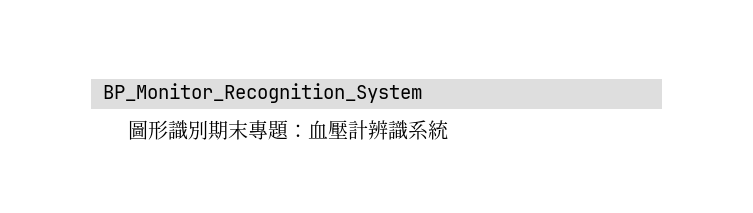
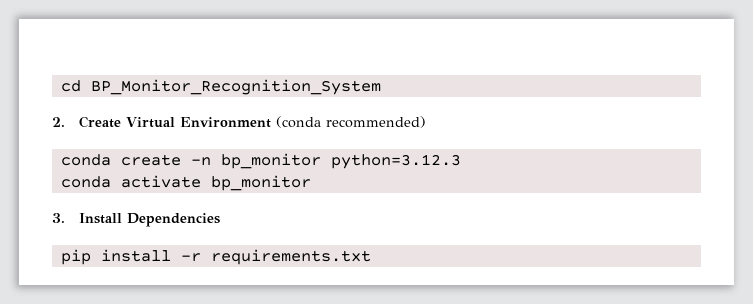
(103, 93) none -> [60,80,81,92] cd
[128,120,449,140] 圖形識別期末專題：血壓計辨識系統 -> [52,116,427,128] [60,153,461,169] [60,175,311,191] [52,213,221,227] [60,249,371,265] 2. Create Virtual Environment (conda recommended) // conda create -n bp_monitor python=3.12.3 // conda activate bp_monitor // 3. Install Dependencies // pip install -r requirements.txt

